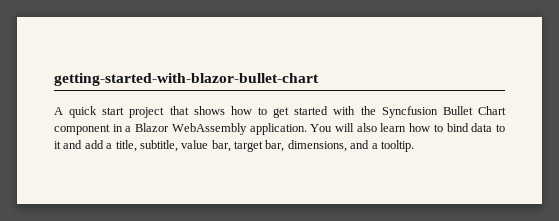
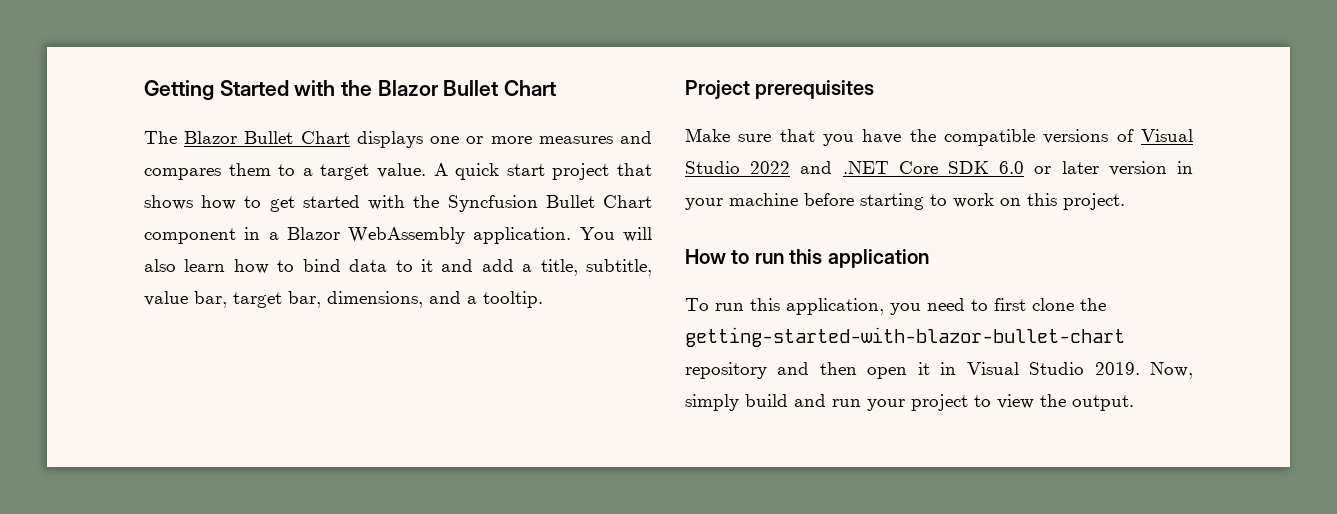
[54,73,319,86] getting-started-with-blazor-bullet-chart // -> [144,80,557,100] [144,131,652,148] [144,163,426,180] Getting Started with the Blazor Bullet Chart // The Blazor Bullet Chart displays one or more measures and compares them to a target value.
(414, 146) none -> [685,80,875,100] [685,128,1193,146] [685,161,1193,176] [685,193,1125,210] [685,249,929,268] [685,298,1106,315] [685,327,1125,347] [685,362,1193,379] [685,394,1134,411] // Project prerequisites // Make sure that you have the compatible versions of Visual Studio 2022 and .NET Core SDK 6.0 or later version in your machine before starting to work on this project. // How to run this application // To run this application, you need to first clone the getting-started-with-blazor-bullet-chart repository and then open it in Visual Studio 2019. Now, simply build and run your project to view the output.

